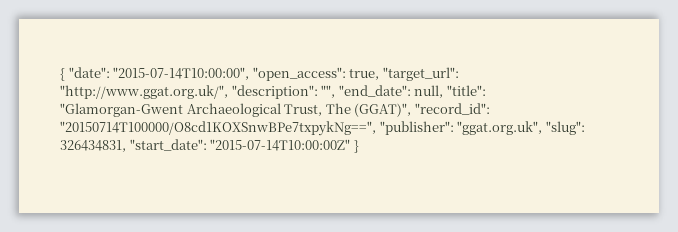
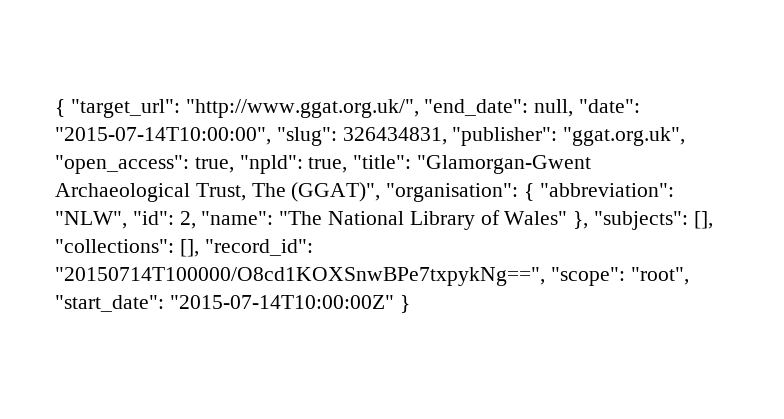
[60,67,459,81] [60,85,444,99] { "date": "2015-07-14T10:00:00", "open_access": true, "target_url": "http://www.ggat.org.uk/", "description": "", "end_date": null, -> [55,99,641,118] [55,127,686,146] [55,155,348,174] { "target_url": "http://www.ggat.org.uk/", "end_date": null, "date": "2015-07-14T10:00:00", "slug": 326434831, "publisher": "ggat.org.uk", "open_access": true, "npld": true,
[414,103,490,115] [60,121,585,136] [60,140,126,152] "record_id": "20150714T100000/O8cd1KOXSnwBPe7txpykNg==", "publisher": "ggat.org.uk", "slug": 326434831, -> [386,183,674,202] [55,210,713,230] [55,239,313,257] [55,267,689,286] "organisation": { "abbreviation": "NLW", "id": 2, "name": "The National Library of Wales" }, "subjects": [], "collections": [], "record_id": "20150714T100000/O8cd1KOXSnwBPe7txpykNg==", "scope": "root",

